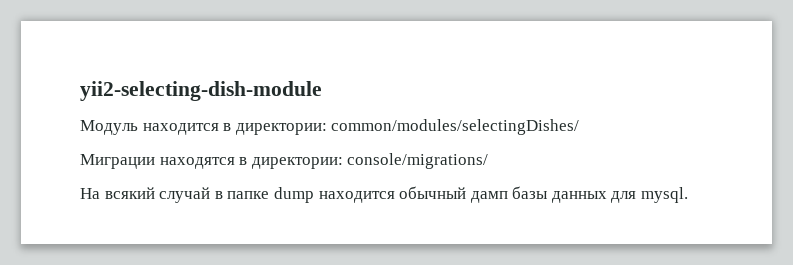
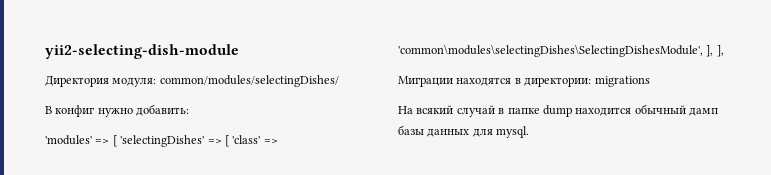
[80,119,580,135] Модуль находится в директории: common/modules/selectingDishes/ -> [45,75,339,87] [45,104,190,117] [45,135,278,147] [398,44,724,57] Директория модуля: common/modules/selectingDishes/ // В конфиг нужно добавить: // 'modules' => [ 'selectingDishes' => [ 'class' => 'common\modules\selectingDishes\SelectingDishesModule', ], ],
[347,153,489,169] console/migrations/ -> [594,76,650,87] migrations

